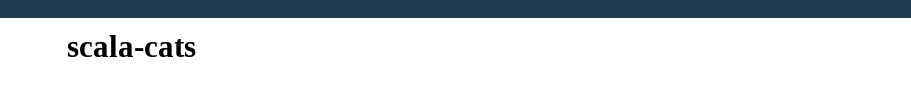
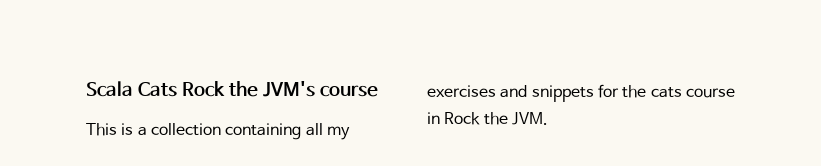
[67,35,196,57] scala-cats -> [86,81,378,97] [86,123,350,140] [427,84,735,102] [427,112,548,125] Scala Cats Rock the JVM's course // This is a collection containing all my exercises and snippets for the cats course in Rock the JVM.

